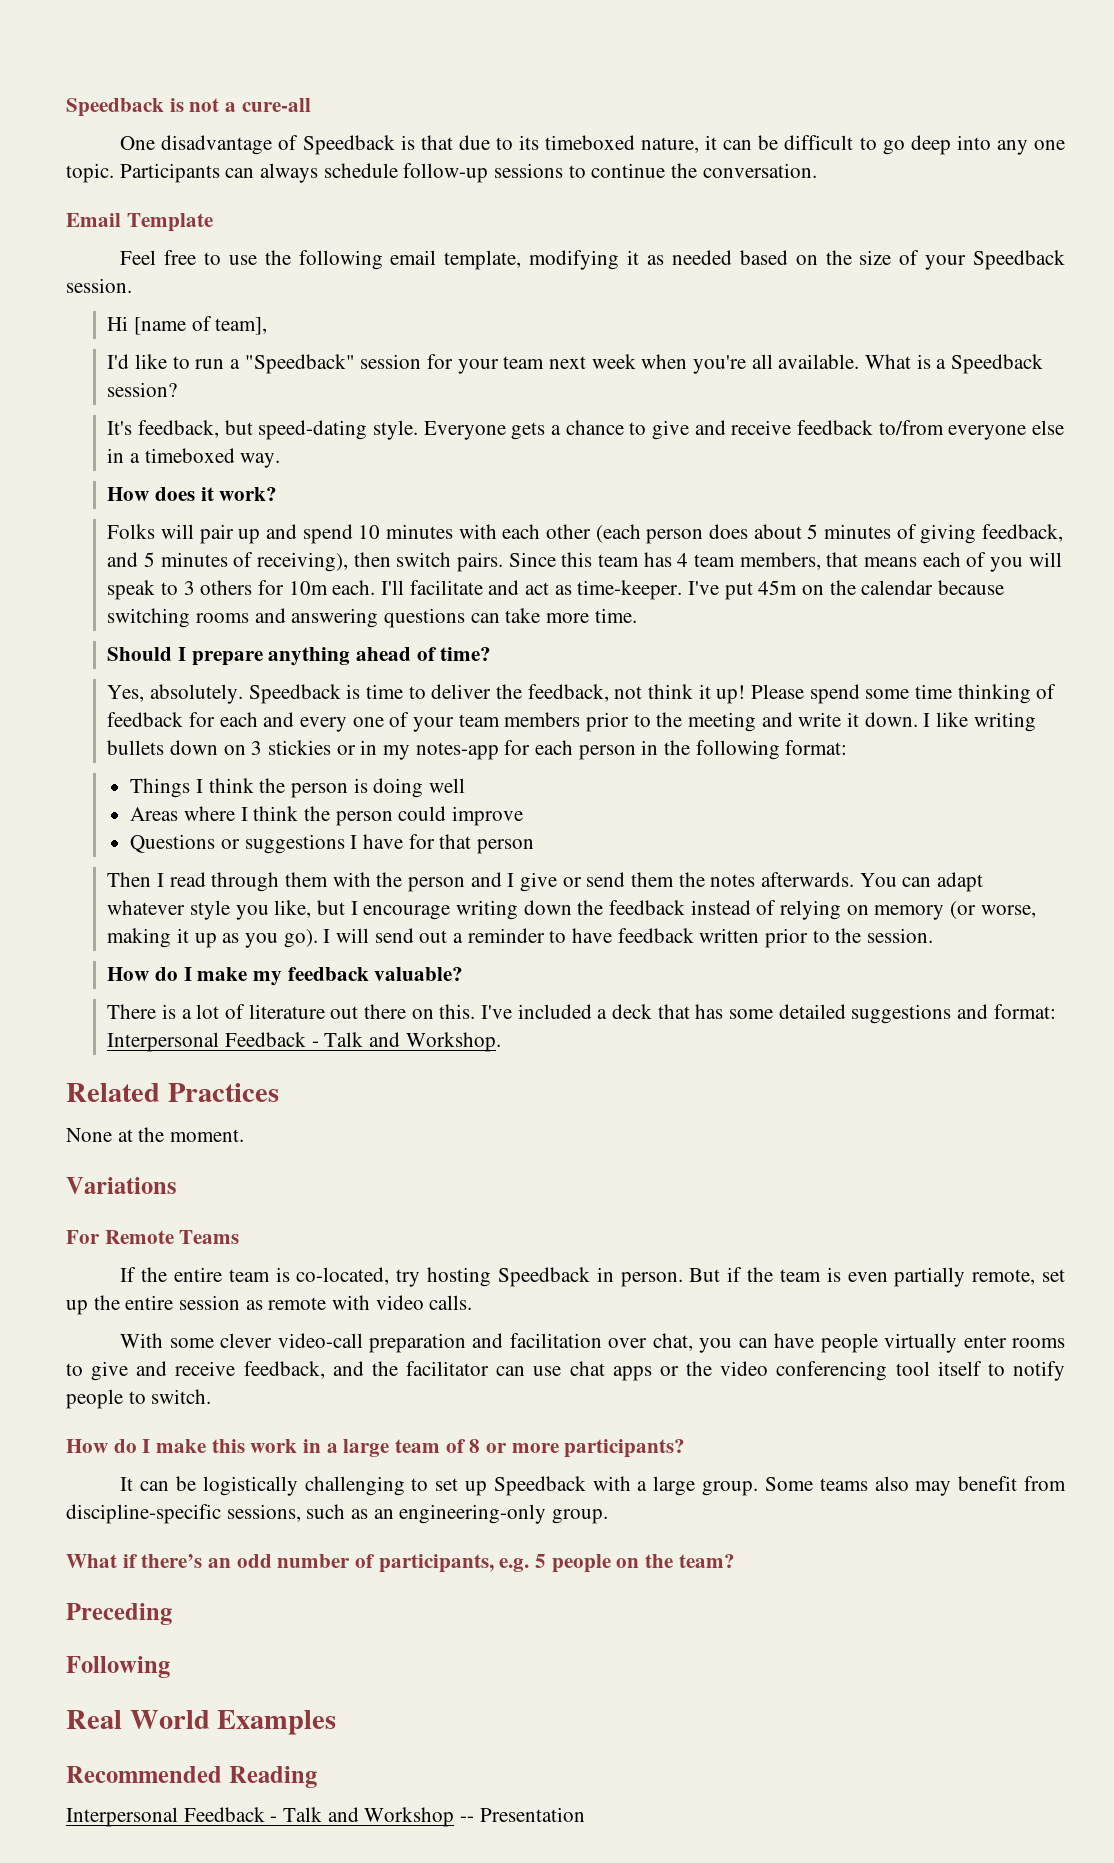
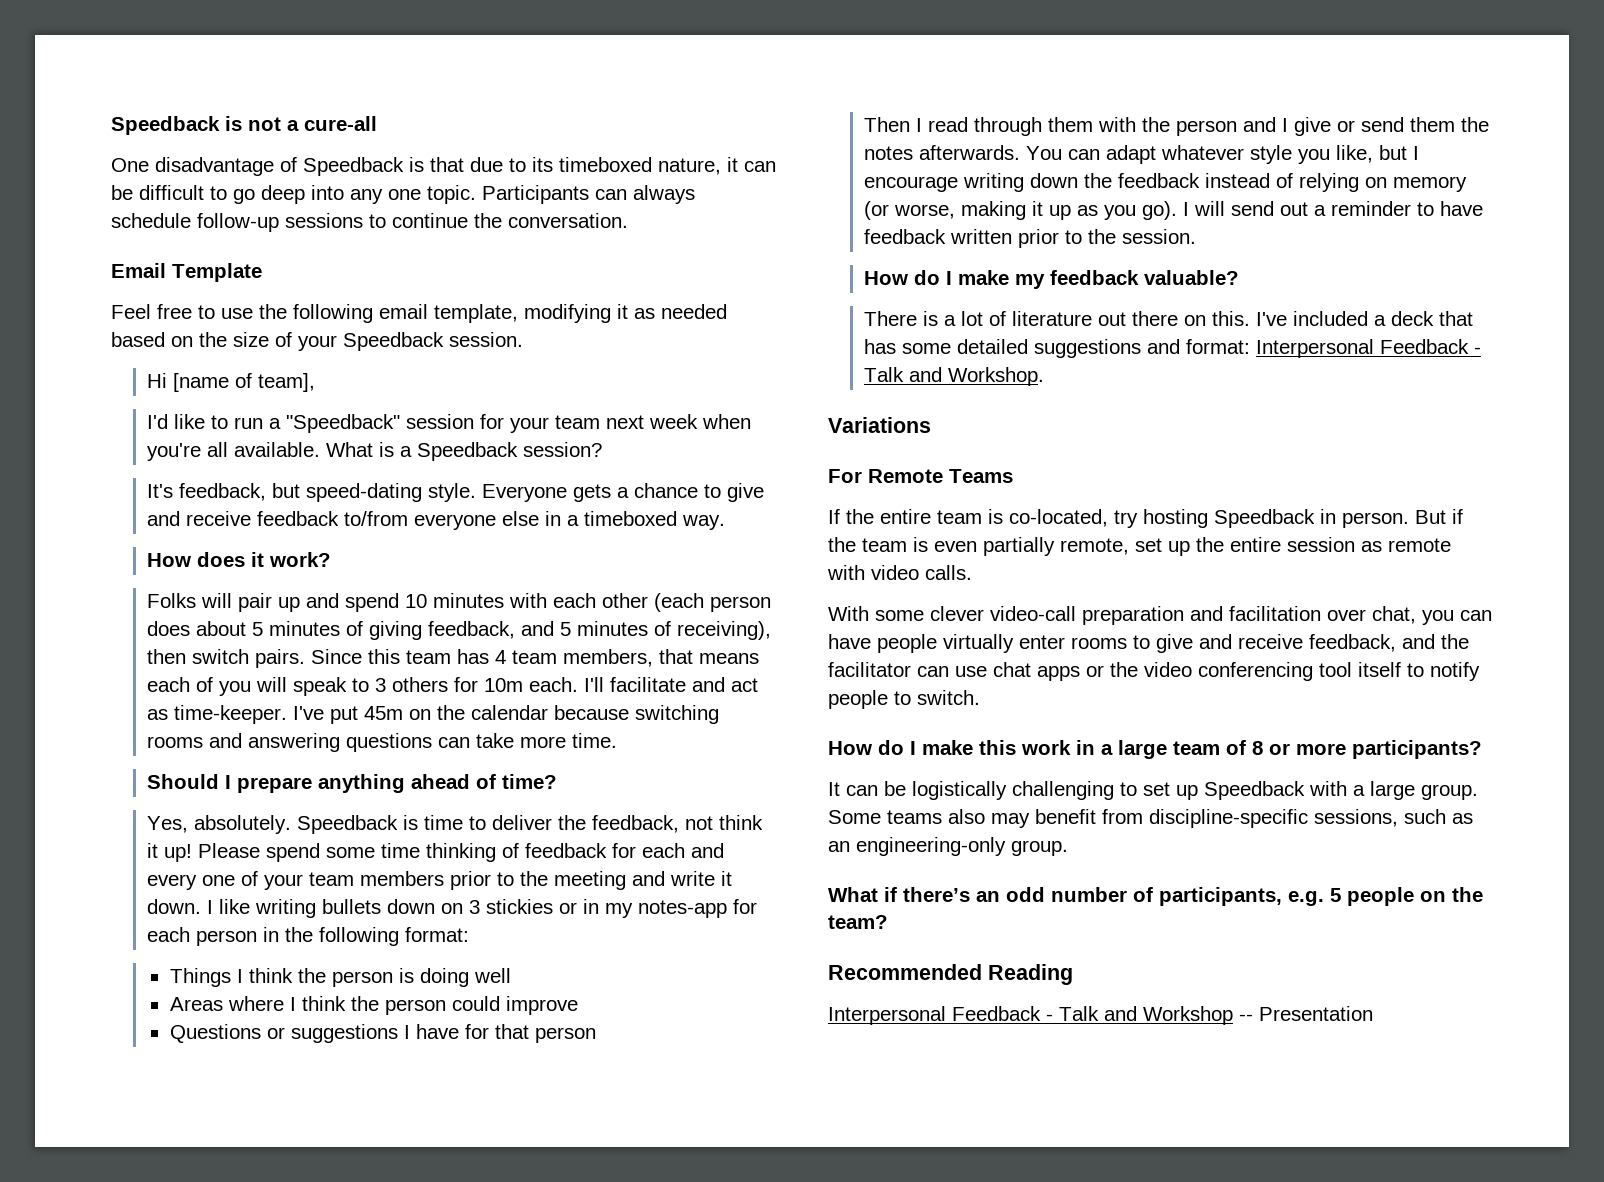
[66,1083,279,1102] [66,1127,245,1142] // Related Practices // None at the moment. -> (1045, 376) none
[66,1603,172,1625] [66,1656,170,1678] [66,1710,337,1735] // Preceding // Following // Real World Examples -> (888, 922) none

